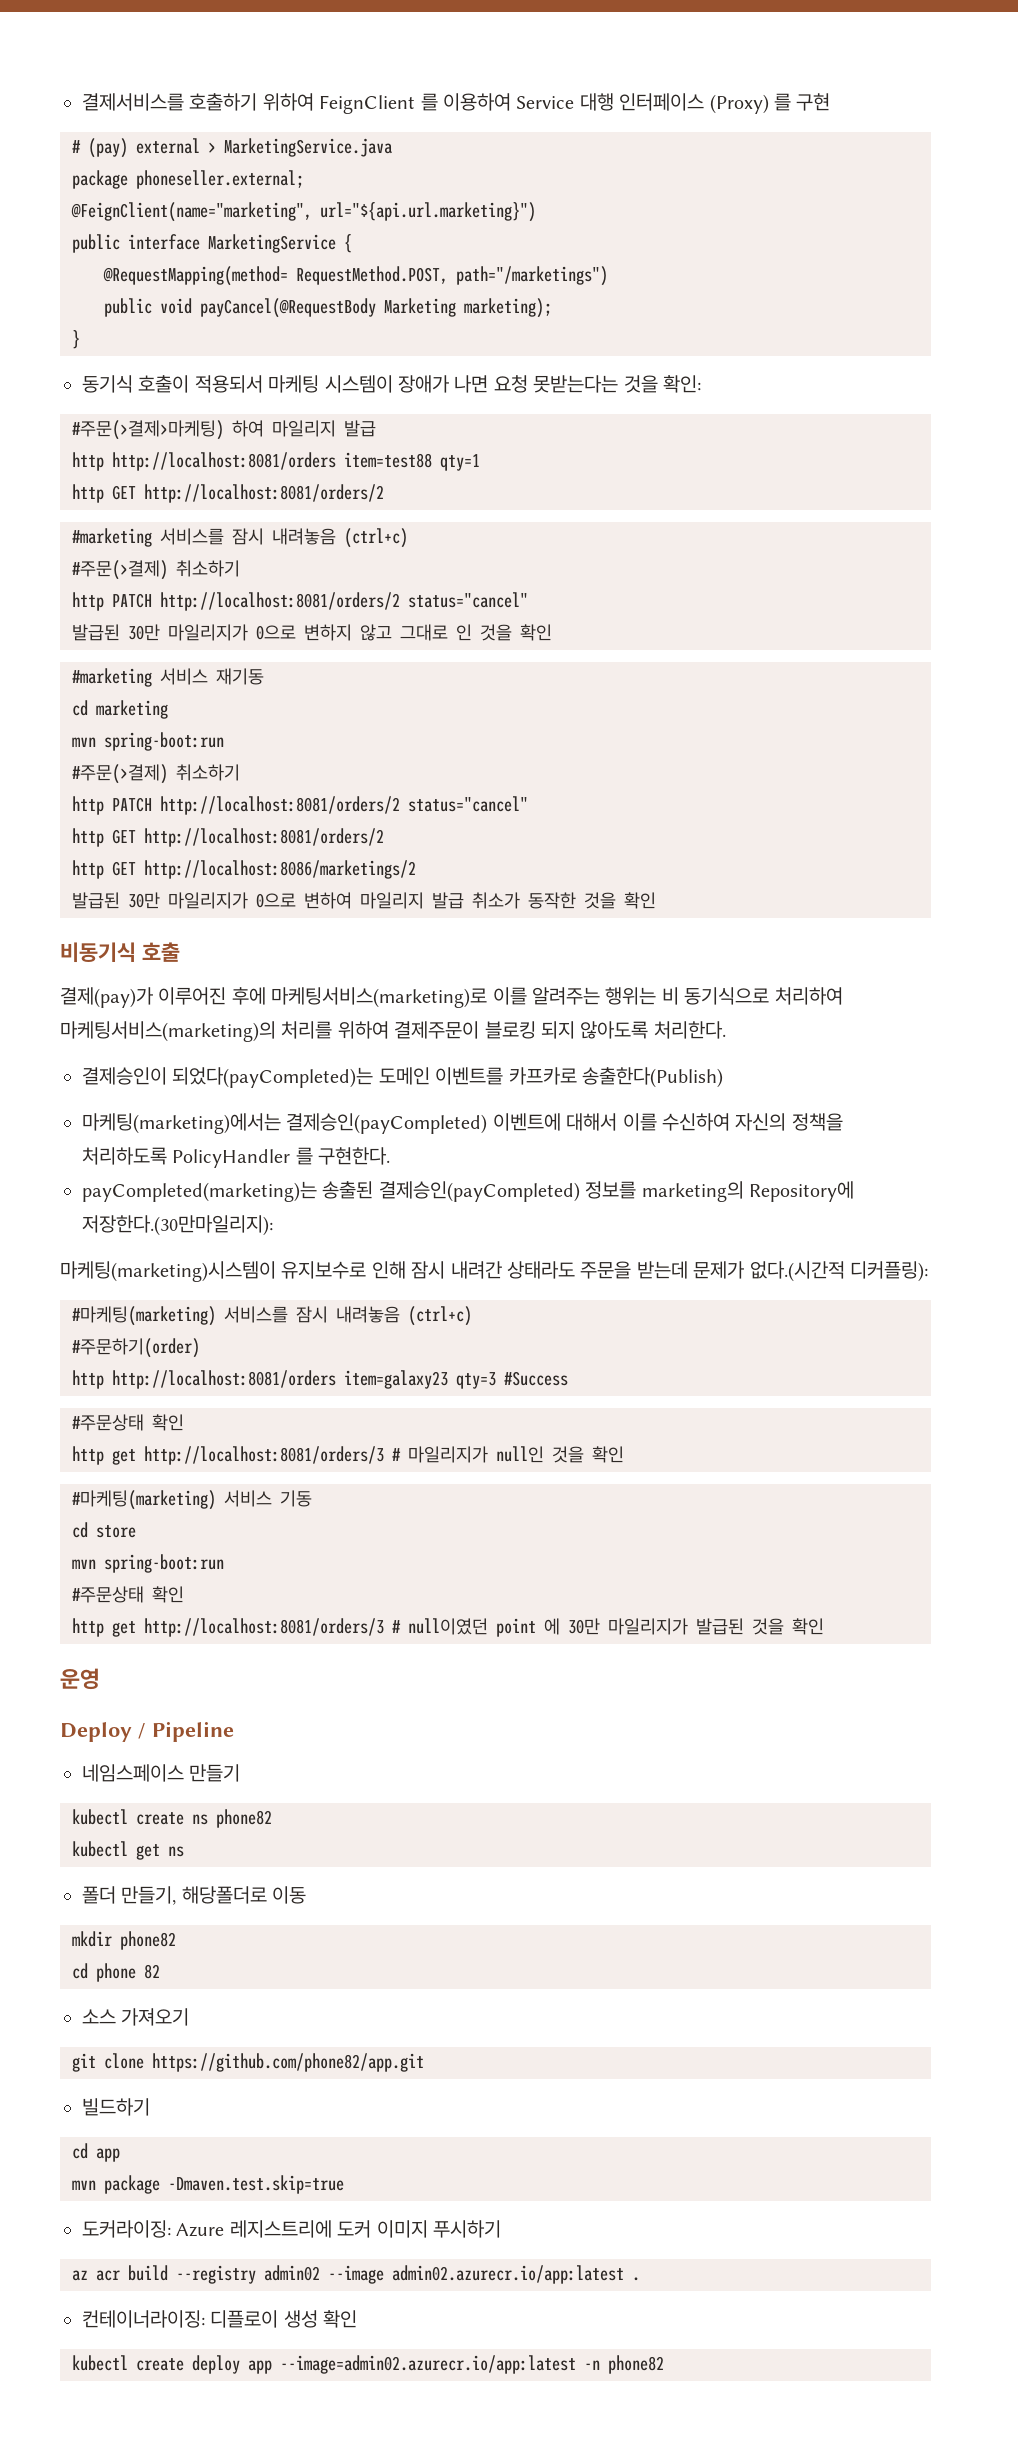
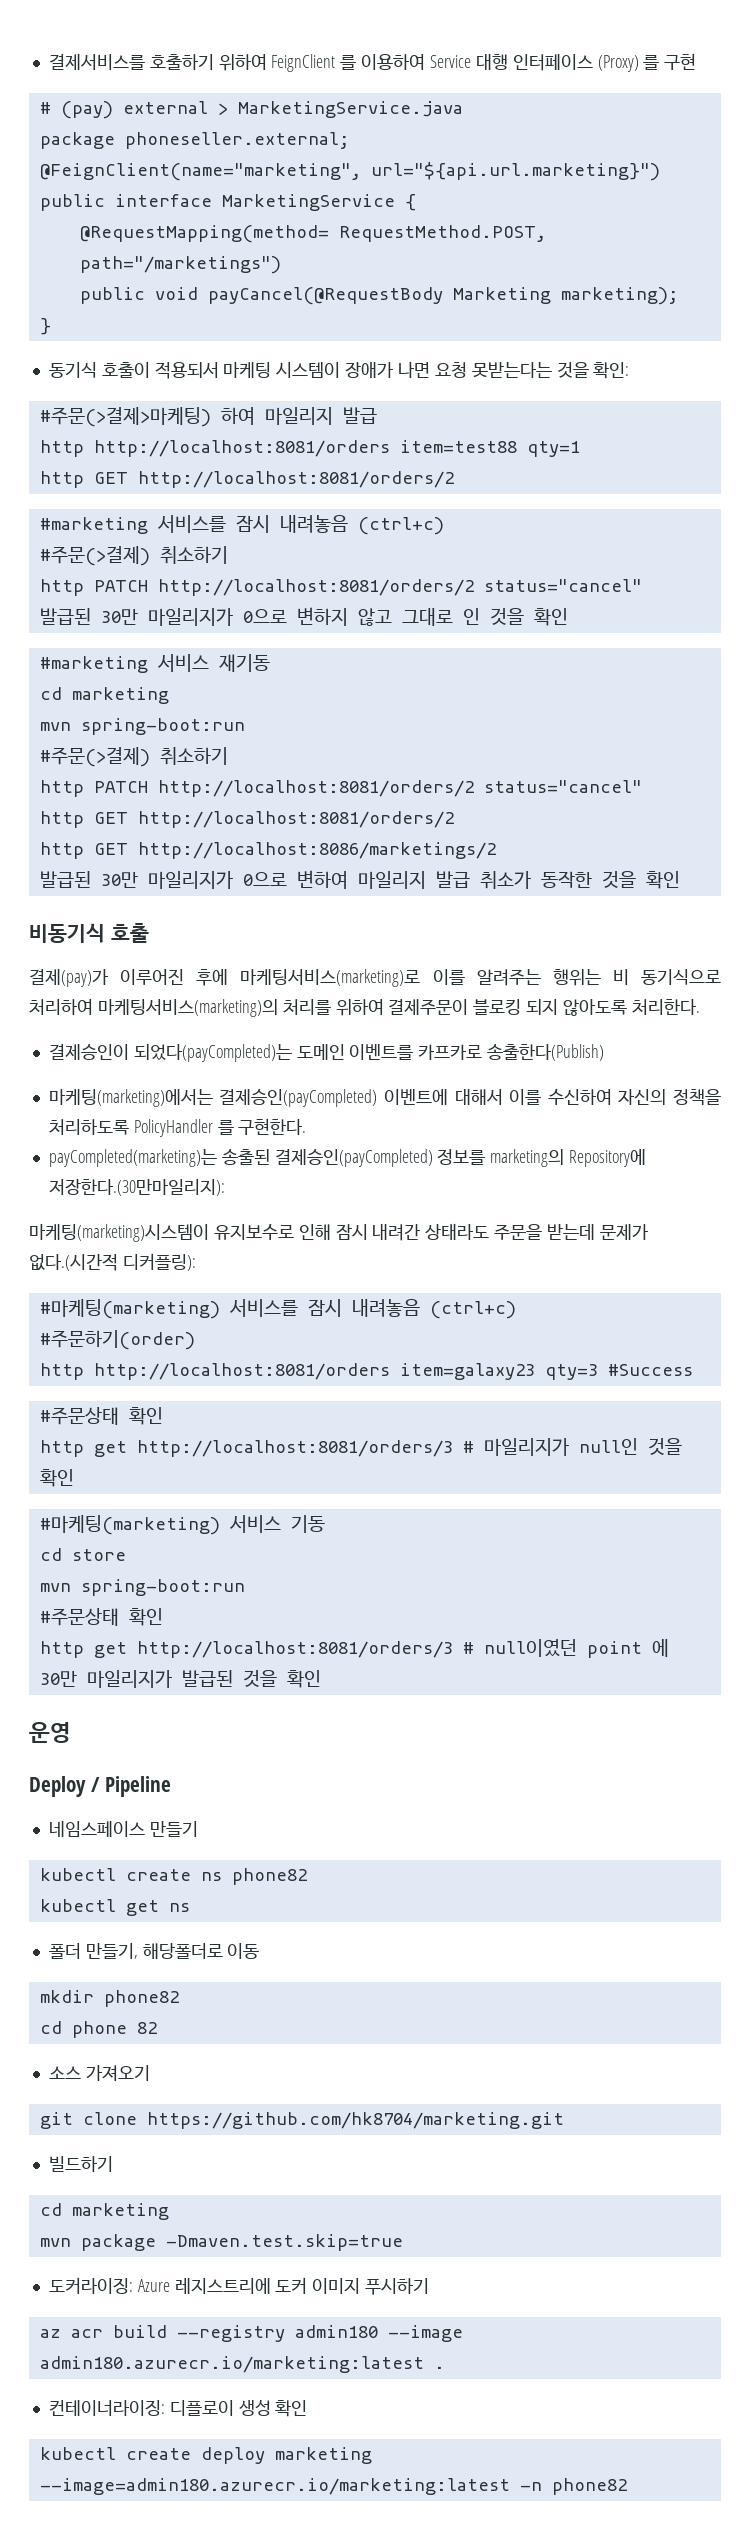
[152,2053,424,2072] https://github.com/phone82/app.git -> [146,2112,564,2129] https://github.com/hk8704/marketing.git
[96,2148,120,2162] app -> [71,2203,169,2220] marketing
[264,2265,624,2284] admin02 --image admin02.azurecr.io/app:latest -> [294,2325,463,2342] [39,2356,424,2373] admin180 --image admin180.azurecr.io/marketing:latest
[248,2355,576,2374] app --image=admin02.azurecr.io/app:latest -> [274,2447,372,2464] [39,2478,510,2495] marketing --image=admin180.azurecr.io/marketing:latest

